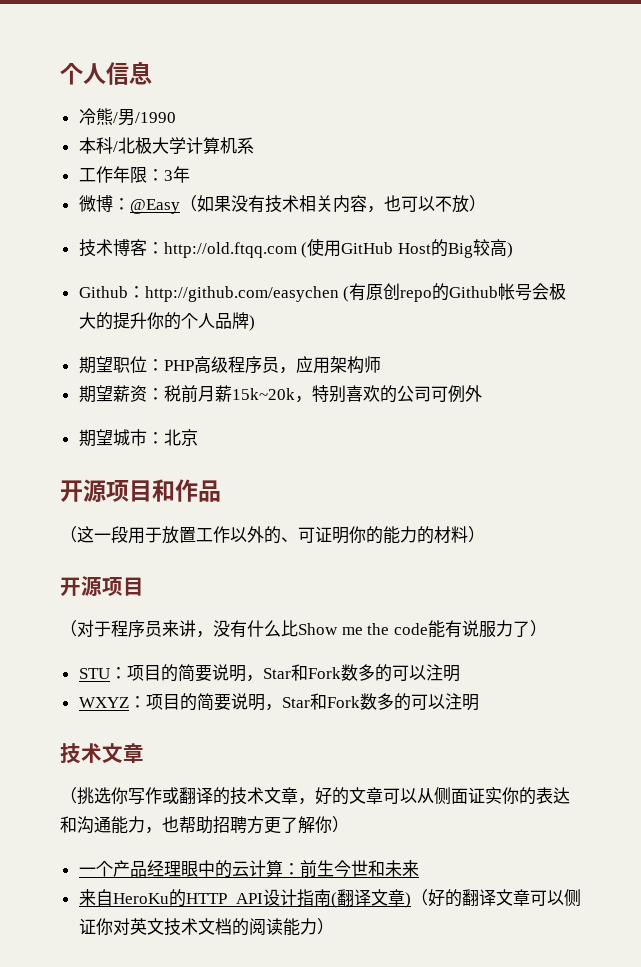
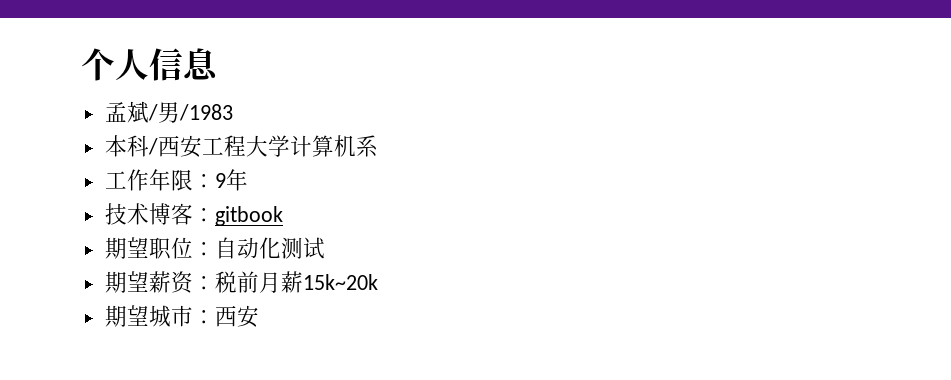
[78,108,176,126] 冷熊/男/1990 -> [104,101,233,123] 孟斌/男/1983
[117,137,152,154] 北极 -> [157,135,246,158] 西安工程
[163,170,173,181] 3 -> [214,173,226,188] 9
[78,195,486,214] [78,238,513,258] [78,283,567,302] [78,312,255,331] [78,356,381,374] 微博：@Easy（如果没有技术相关内容，也可以不放） // 技术博客：http://old.ftqq.com (使用GitHub Host的Big较高) // Github：http://github.com/easychen (有原创repo的Github帐号会极大的提升你的个人品牌) // 期望职位：PHP高级程序员，应用架构师 -> [104,203,283,226] [104,237,325,260] 技术博客：gitbook // 期望职位：自动化测试
[294,385,482,403] [78,429,198,447] [60,479,221,503] [60,526,485,544] [60,576,144,597] [60,620,547,638] [78,664,460,682] [78,693,479,711] [60,743,144,764] [60,787,570,805] [60,816,349,834] [78,860,419,878] [78,889,581,908] [78,918,334,936] ，特别喜欢的公司可例外 // 期望城市：北京 // 开源项目和作品 // （这一段用于放置工作以外的、可证明你的能力的材料） // 开源项目 // （对于程序员来讲，没有什么比Show me the code能有说服力了） // STU：项目的简要说明，Star和Fork数多的可以注明 // WXYZ：项目的简要说明，Star和Fork数多的可以注明 // 技术文章 // （挑选你写作或翻译的技术文章，好的文章可以从侧面证实你的表达和沟通能力，也帮助招聘方更了解你） // 一个产品经理眼中的云计算：前生今世和未来 // 来自HeroKu的HTTP API设计指南(翻译文章)（好的翻译文章可以侧证你对英文技术文档的阅读能力） -> [104,305,259,328] // 期望城市：西安

